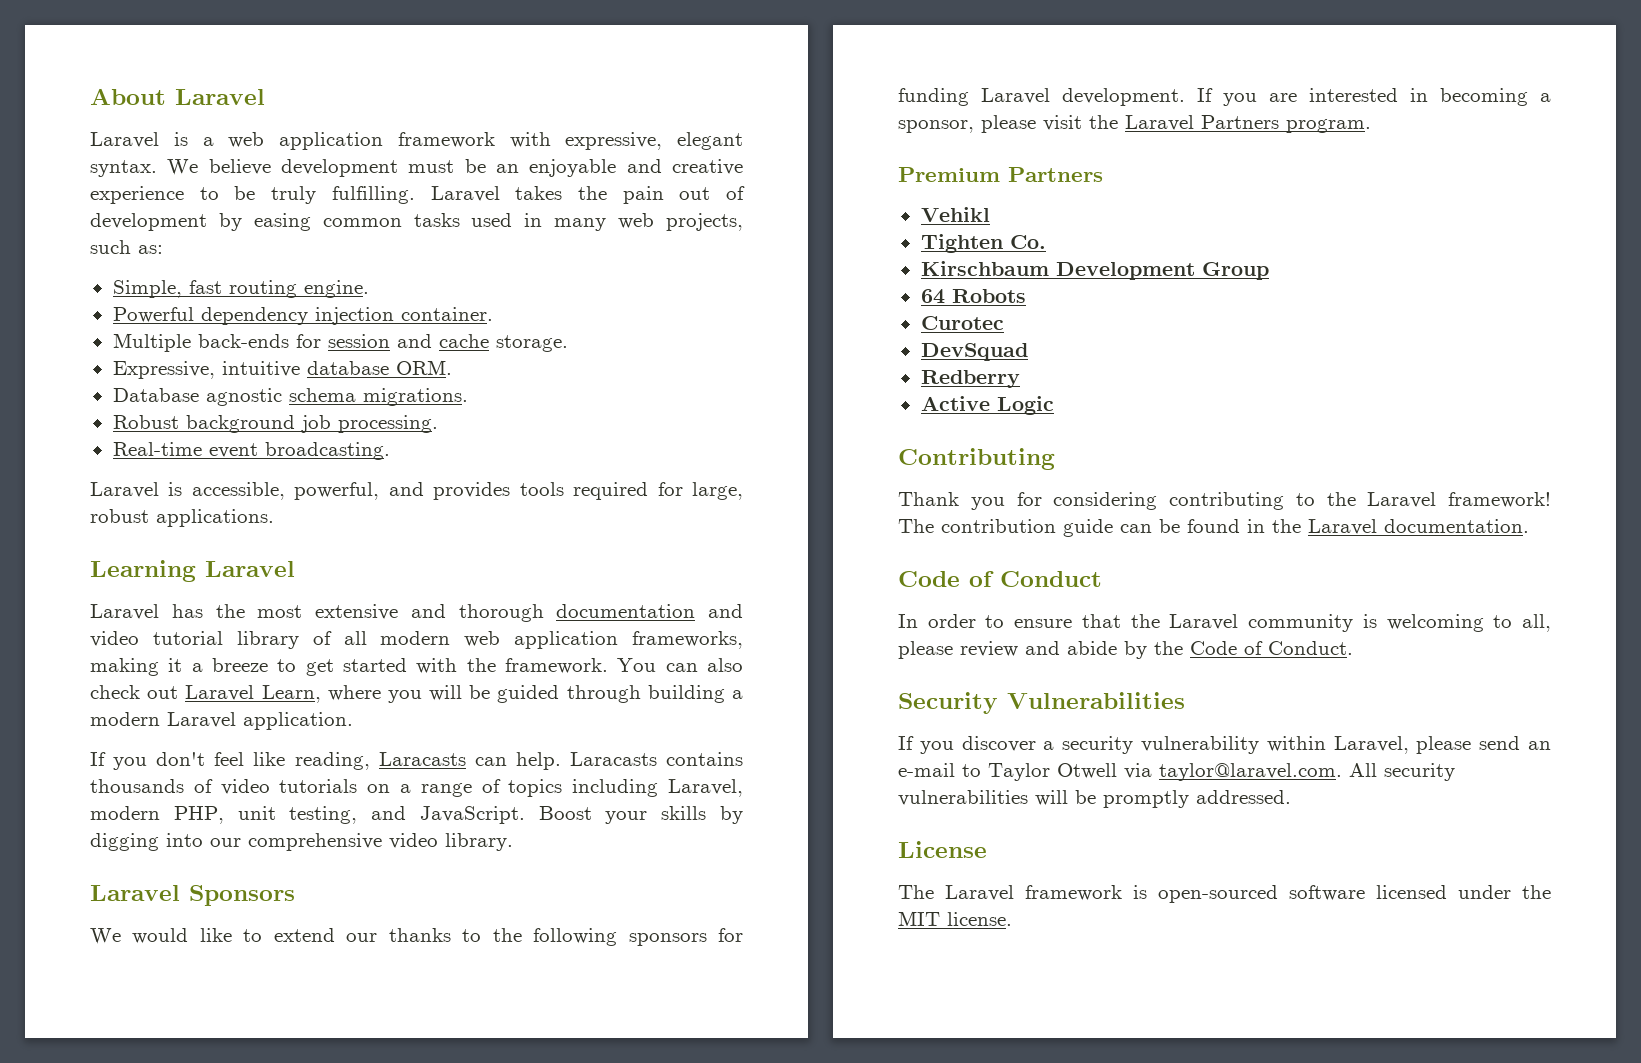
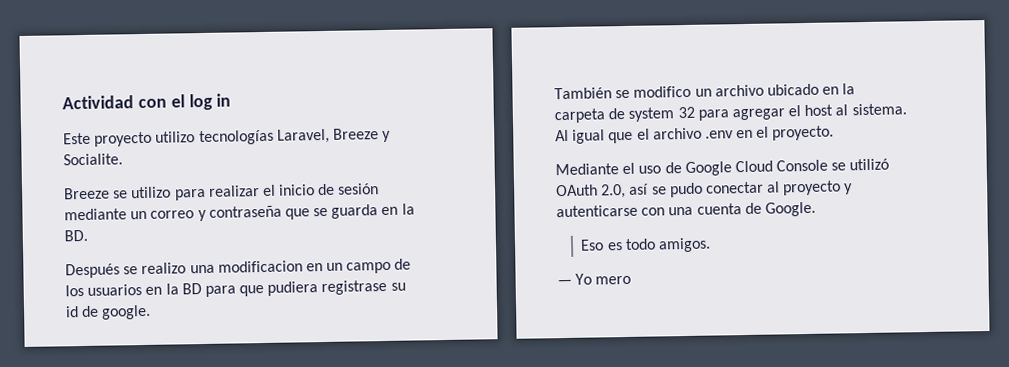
[90,88,265,105] [90,132,743,150] [90,159,743,177] [90,186,745,204] [90,213,744,231] [90,240,163,254] [112,280,369,298] [112,307,493,325] [112,333,568,352] [112,360,452,379] [112,388,468,406] [112,415,438,433] [112,442,390,460] [90,482,744,500] [90,509,274,527] [90,560,295,582] [90,604,743,622] [90,631,743,649] [90,658,744,676] [90,685,743,703] [90,712,353,730] [90,752,744,770] [90,779,743,797] [90,806,744,824] [90,833,513,851] [90,885,295,906] [90,928,743,946] [898,88,1551,106] [898,115,1371,133] [898,167,1103,182] [920,207,990,222] [920,234,1046,253] [920,261,1269,280] [920,289,1026,304] [920,316,1004,330] [920,343,1028,361] [920,370,1020,388] [920,396,1054,415] [898,448,1055,470] [898,492,1551,510] [898,519,1529,537] [898,571,1102,587] [898,614,1551,632] [898,641,1353,659] [898,692,1185,714] [898,736,1551,754] [898,763,1455,781] [898,790,1291,808] [898,841,987,858] [898,885,1551,903] [898,911,1012,926] About Laravel // Laravel is a web application framework with expressive, elegant syntax. We believe development must be an enjoyable and creative experience to be truly fulfilling. Laravel takes the pain out of development by easing common tasks used in many web projects, such as: // Simple, fast routing engine. // Powerful dependency injection container. // Multiple back-ends for session and cache storage. // Expressive, intuitive database ORM. // Database agnostic schema migrations. // Robust background job processing. // Real-time event broadcasting. // Laravel is accessible, powerful, and provides tools required for large, robust applications. // Learning Laravel // Laravel has the most extensive and thorough documentation and video tutorial library of all modern web application frameworks, making it a breeze to get started with the framework. You can also check out Laravel Learn, where you will be guided through building a modern Laravel application. // If you don't feel like reading, Laracasts can help. Laracasts contains thousands of video tutorials on a range of topics including Laravel, modern PHP, unit testing, and JavaScript. Boost your skills by digging into our comprehensive video library. // Laravel Sponsors // We would like to extend our thanks to the following sponsors for funding Laravel development. If you are interested in becoming a sponsor, please visit the Laravel Partners program. // Premium Partners // Vehikl // Tighten Co. // Kirschbaum Development Group // 64 Robots // Curotec // DevSquad // Redberry // Active Logic // Contributing // Thank you for considering contributing to the Laravel framework! The contribution guide can be found in the Laravel documentation. // Code of Conduct // In order to ensure that the Laravel community is welcoming to all, please review and abide by the Code of Conduct. // Security Vulnerabilities // If you discover a security vulnerability within Laravel, please send an e-mail to Taylor Otwell via taylor@laravel.com. All security vulnerabilities will be promptly addressed. // License // The Laravel framework is open-sourced software licensed under the MIT license. -> [62,93,232,111] [63,128,392,147] [63,153,123,166] [64,183,380,201] [64,203,415,222] [64,229,88,242] [65,258,412,279] [65,279,406,297] [65,304,152,320] [554,83,856,100] [554,103,907,124] [555,125,835,144] [555,158,890,177] [556,180,854,199] [556,201,816,218] [580,237,711,253] [557,273,632,286] Actividad con el log in // Este proyecto utilizo tecnologías Laravel, Breeze y Socialite. // Breeze se utilizo para realizar el inicio de sesión mediante un correo y contraseña que se guarda en la BD. // Después se realizo una modificacion en un campo de los usuarios en la BD para que pudiera registrase su id de google. // También se modifico un archivo ubicado en la carpeta de system 32 para agregar el host al sistema. Al igual que el archivo .env en el proyecto. // Mediante el uso de Google Cloud Console se utilizó OAuth 2.0, así se pudo conectar al proyecto y autenticarse con una cuenta de Google. // Eso es todo amigos. // — Yo mero

